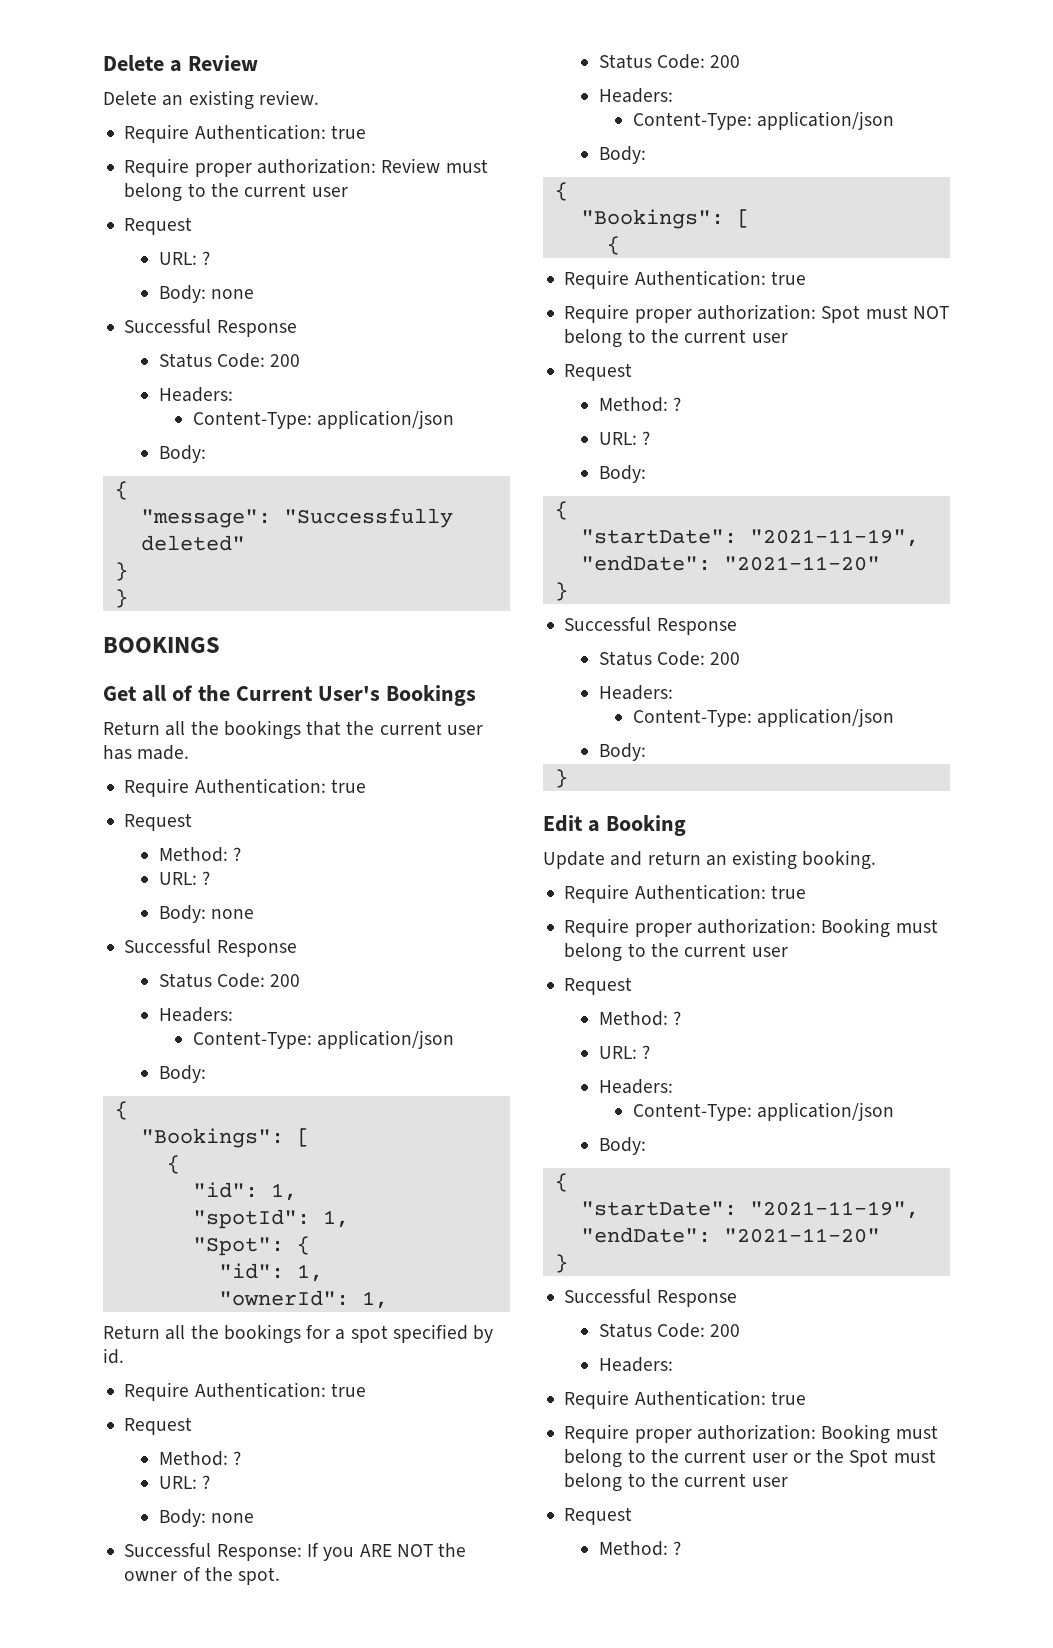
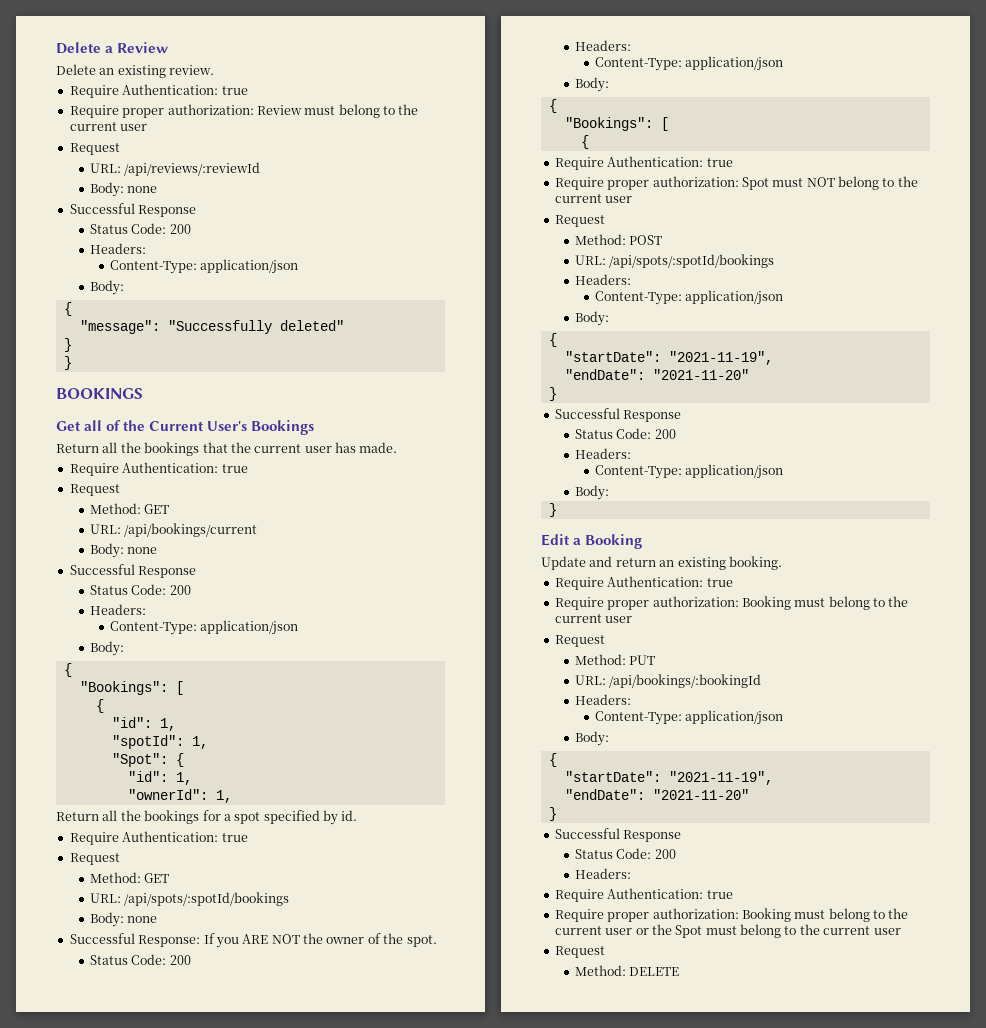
[201,251,210,265] ? -> [124,162,261,176] /api/reviews/:reviewId
[232,847,241,861] [158,871,210,885] ? // URL: ? -> [144,504,170,514] [89,523,258,537] GET // URL: /api/bookings/current
[232,1451,241,1465] [158,1475,210,1489] ? // URL: ? -> [144,873,170,883] [89,892,290,906] GET // URL: /api/spots/:spotId/bookings
[672,397,681,411] [598,431,650,445] ? // URL: ? -> [629,235,663,245] [574,254,775,268] [574,274,631,285] [594,290,784,305] POST // URL: /api/spots/:spotId/bookings // Headers: // Content-Type: application/json
[672,1011,681,1025] [598,1045,650,1059] ? // URL: ? -> [629,655,656,665] [574,674,762,688] PUT // URL: /api/bookings/:bookingId
[672,1541,681,1555] ? -> [629,967,680,976] DELETE

